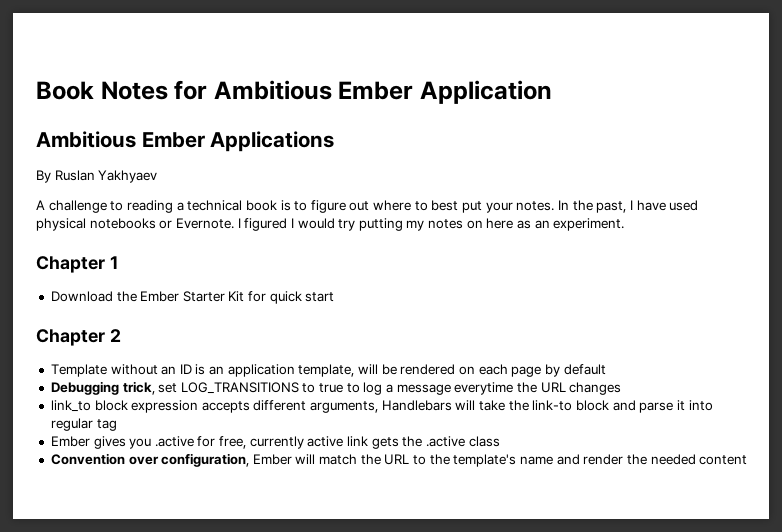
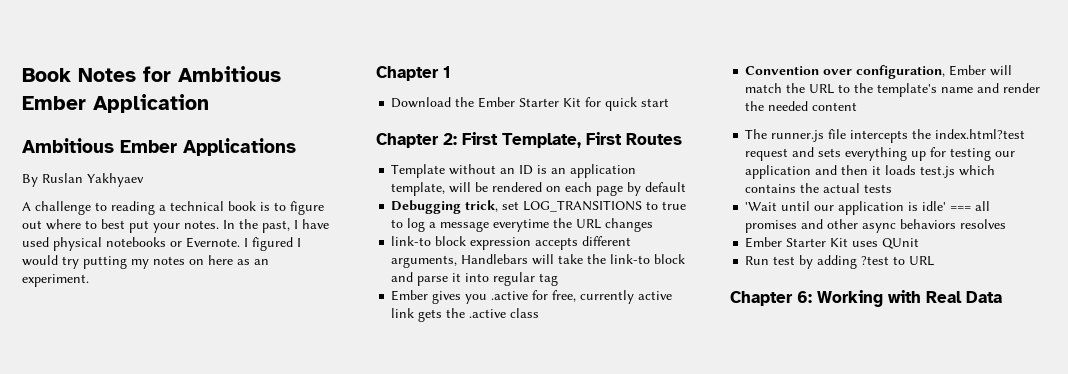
[109,329,121,342] 2 -> [443,132,682,148] 2: First Template, First Routes
[50,400,91,412] link_to -> [391,236,432,246] link-to
(748, 460) none -> [745,129,1026,143] [745,147,1016,161] [745,165,996,179] [745,183,893,193] [745,201,991,215] [745,219,1007,233] [745,237,920,249] [745,255,935,269] [730,290,1002,307] // The runner.js file intercepts the index.html?test request and sets everything up for testing our application and then it loads test.js which contains the actual tests // 'Wait until our application is idle' === all promises and other async behaviors resolves // Ember Starter Kit uses QUnit // Run test by adding ?test to URL // Chapter 6: Working with Real Data

